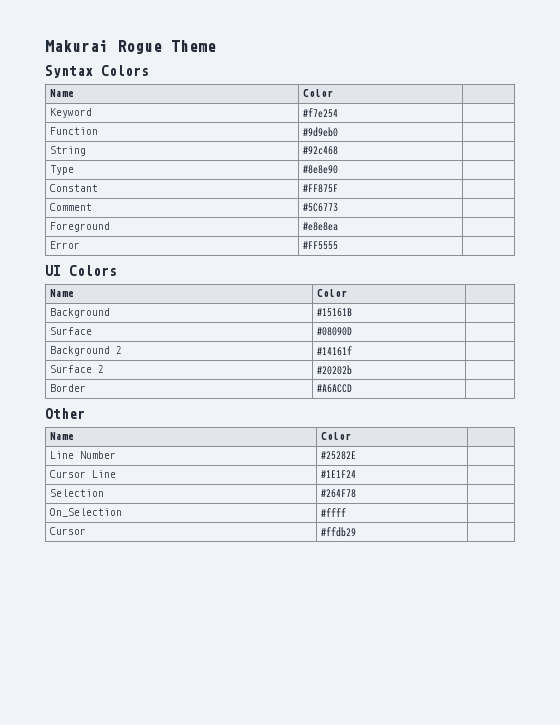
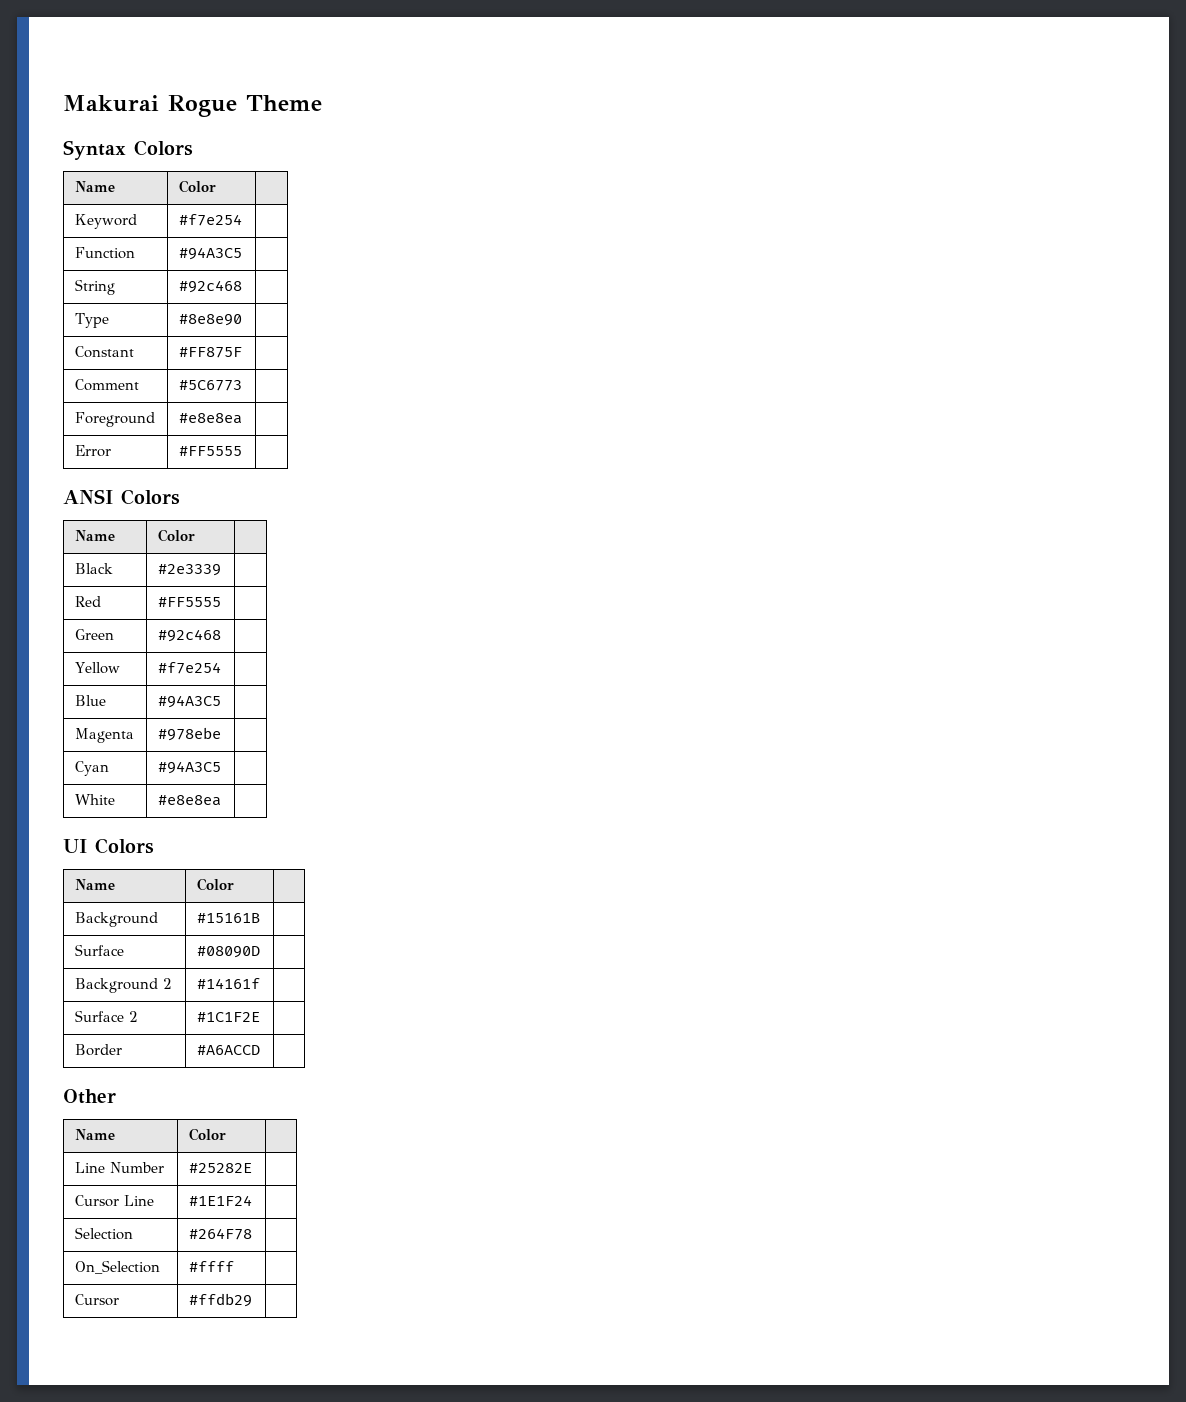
[303,127,339,137] #9d9eb0 -> [178,247,242,260] #94A3C5
(339, 245) none -> [63,489,180,505] [74,530,115,541] [157,529,195,542] [74,563,113,574] [157,564,221,576] [74,596,101,607] [157,597,221,607] [74,629,114,640] [157,629,221,642] [74,662,120,674] [157,662,221,674] [74,695,106,706] [157,695,221,708] [74,728,134,743] [157,727,221,741] [74,761,109,776] [157,761,221,774] [74,794,115,805] [157,795,221,806] // ANSI Colors // Name | Color | // Black | #2e3339 | // Red | #FF5555 | // Green | #92c468 | // Yellow | #f7e254 | // Blue | #94A3C5 | // Magenta | #978ebe | // Cyan | #94A3C5 | // White | #e8e8ea |
[317,365,353,375] #20202b -> [196,1012,260,1022] #1C1F2E

